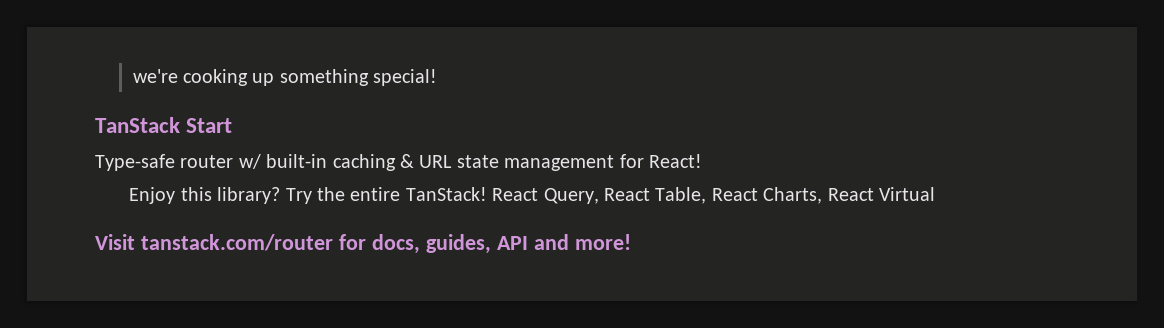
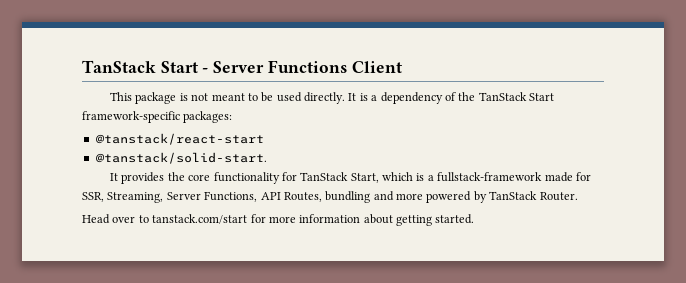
[132,69,438,86] [95,117,233,133] [95,154,702,171] [129,187,936,204] [95,234,631,254] we're cooking up something special! // TanStack Start // Type-safe router w/ built-in caching & URL state management for React! // Enjoy this library? Try the entire TanStack! React Query, React Table, React Charts, React Virtual // Visit tanstack.com/router for docs, guides, API and more! -> [82,60,402,73] [110,92,555,104] [82,111,233,123] [95,133,264,145] [95,152,267,164] [110,172,591,184] [82,191,578,203] [82,214,475,226] TanStack Start - Server Functions Client // This package is not meant to be used directly. It is a dependency of the TanStack Start framework-specific packages: // @tanstack/react-start // @tanstack/solid-start. // It provides the core functionality for TanStack Start, which is a fullstack-framework made for SSR, Streaming, Server Functions, API Routes, bundling and more powered by TanStack Router. // Head over to tanstack.com/start for more information about getting started.

